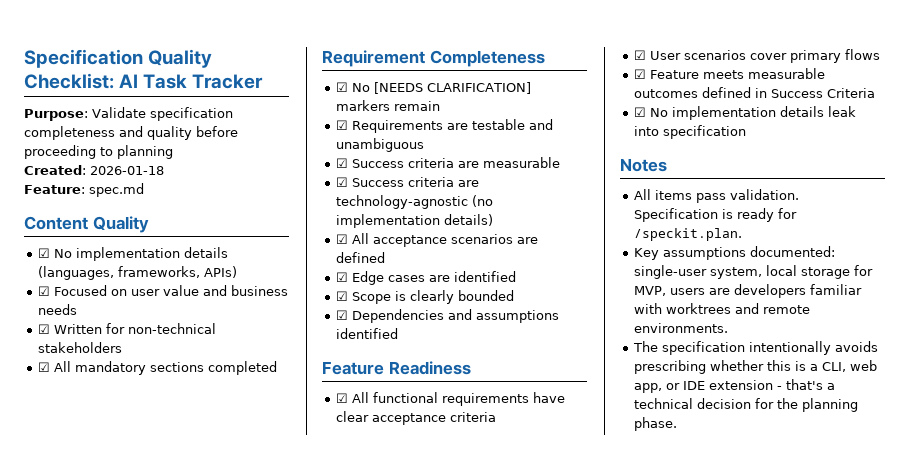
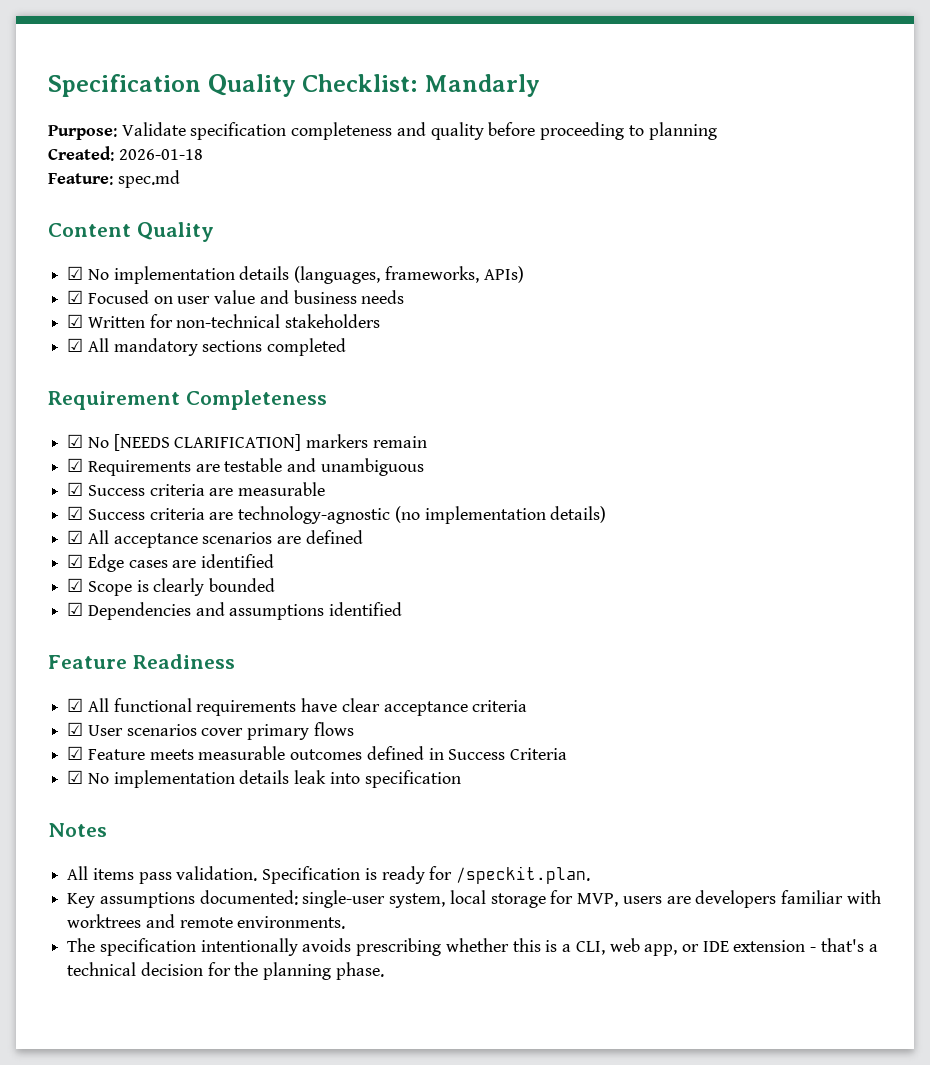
[119,74,264,89] AI Task Tracker -> [423,74,540,97] Mandarly

